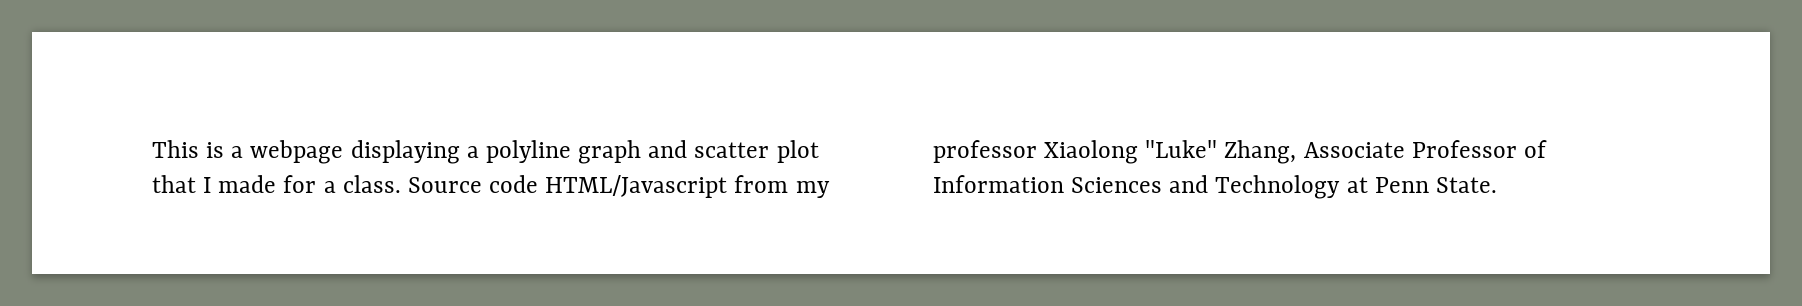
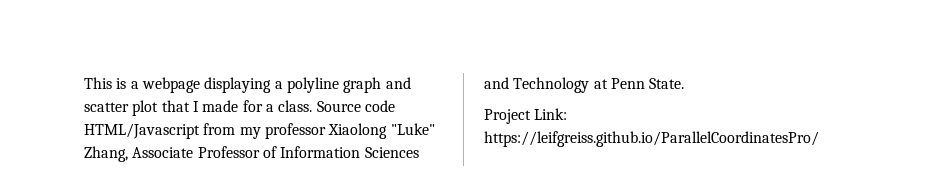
(1497, 185) none -> [484,108,568,124] [484,131,819,147] // Project Link: https://leifgreiss.github.io/ParallelCoordinatesPro/

